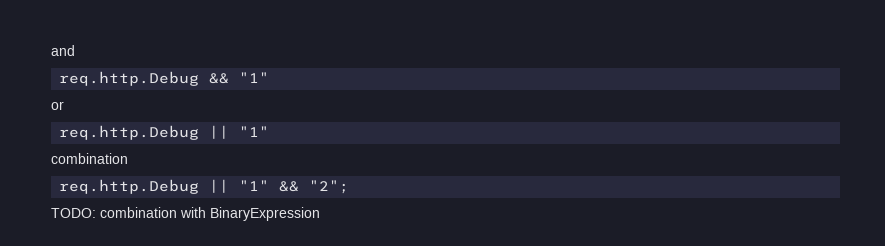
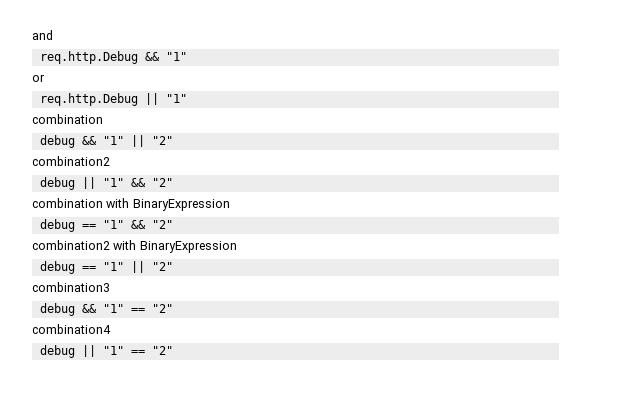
[59,179,200,194] req.http.Debug -> [39,135,173,148] [32,156,110,166] [39,177,75,190] debug && "1" || "2" // combination2 // debug
[309,180,350,194] [51,208,96,218] "2"; // TODO: -> [151,178,173,187] "2" //
(320, 214) none -> [39,219,173,232] [32,240,237,253] [39,261,173,274] [32,282,110,292] [39,303,173,316] [32,324,111,334] [39,345,173,358] // debug == "1" && "2" // combination2 with BinaryExpression // debug == "1" || "2" // combination3 // debug && "1" == "2" // combination4 // debug || "1" == "2"

